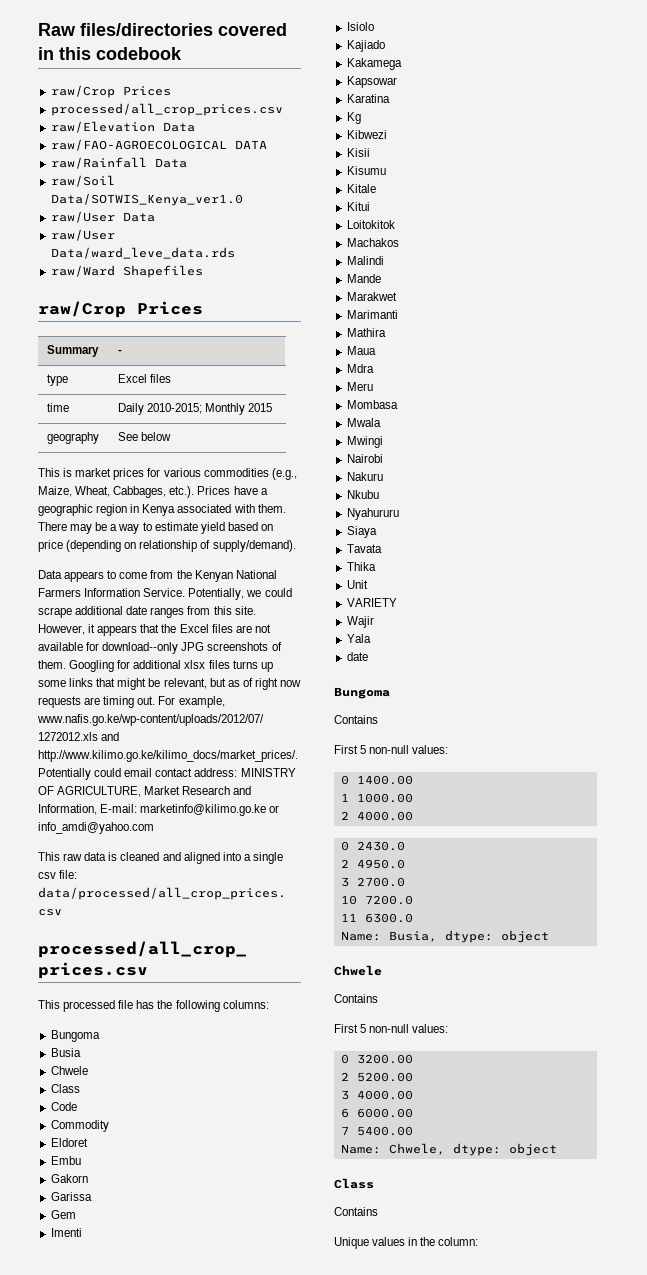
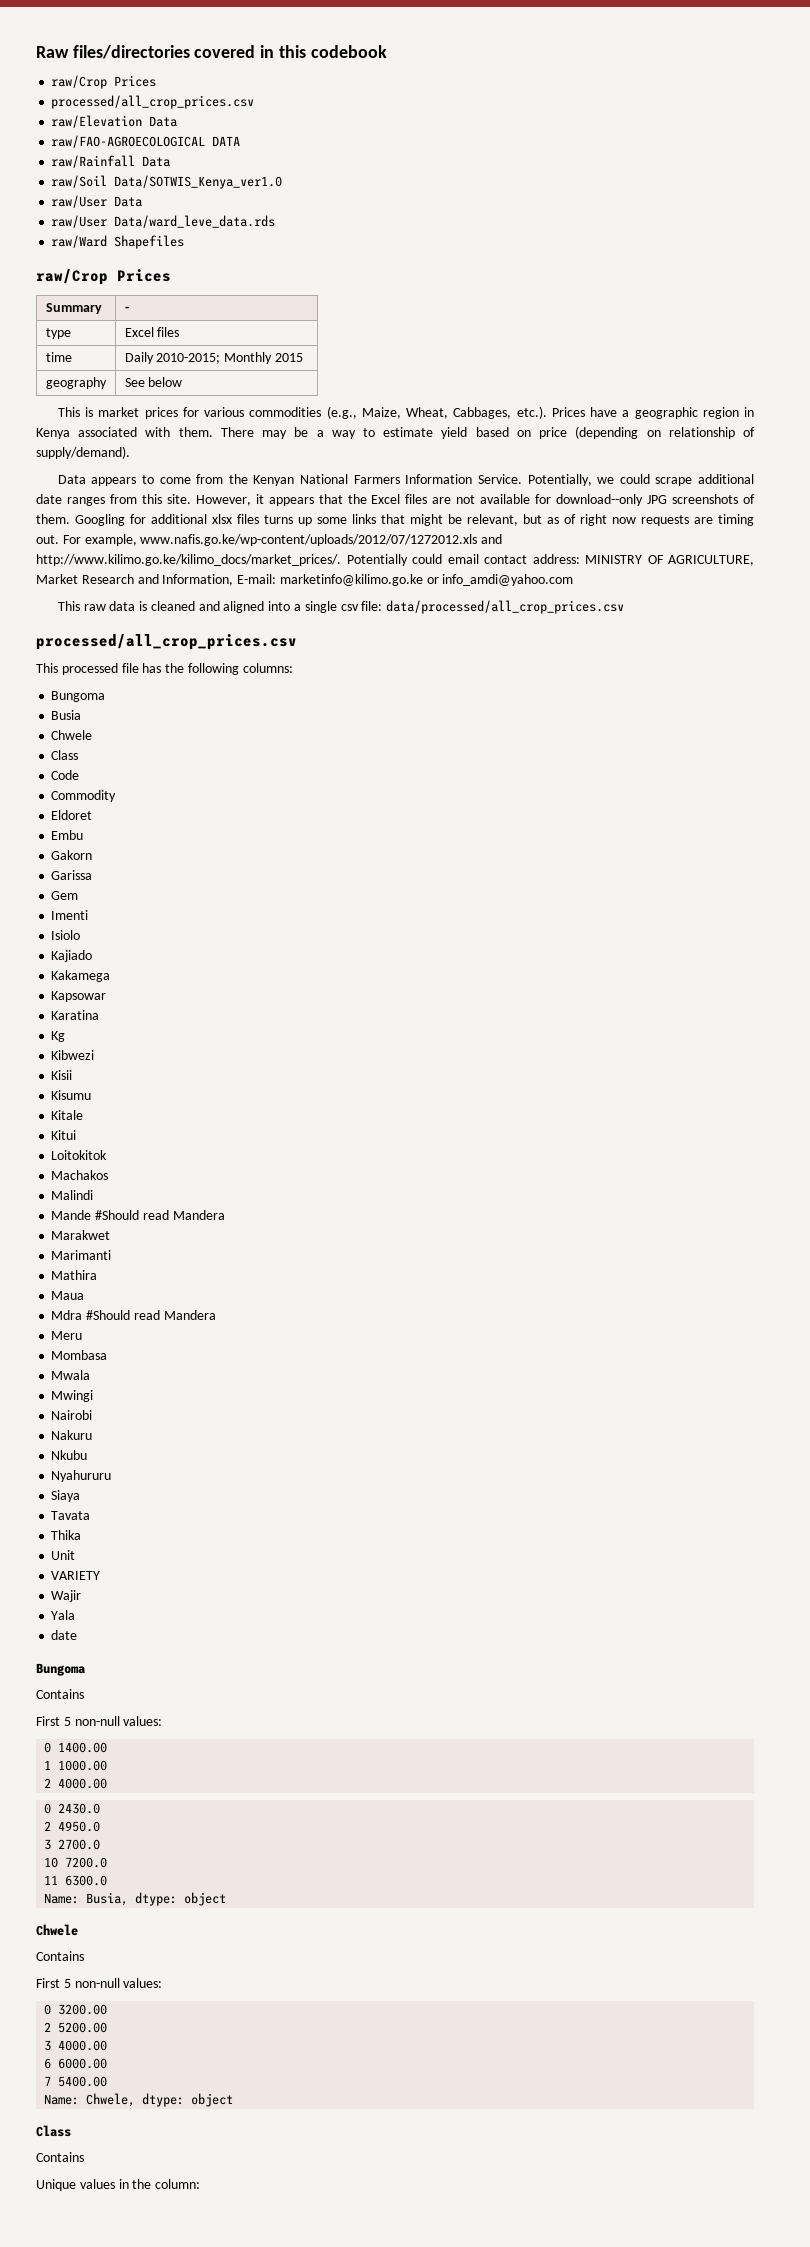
(381, 278) none -> [95,1210,225,1220] #Should read Mandera
(374, 368) none -> [86,1310,216,1320] #Should read Mandera

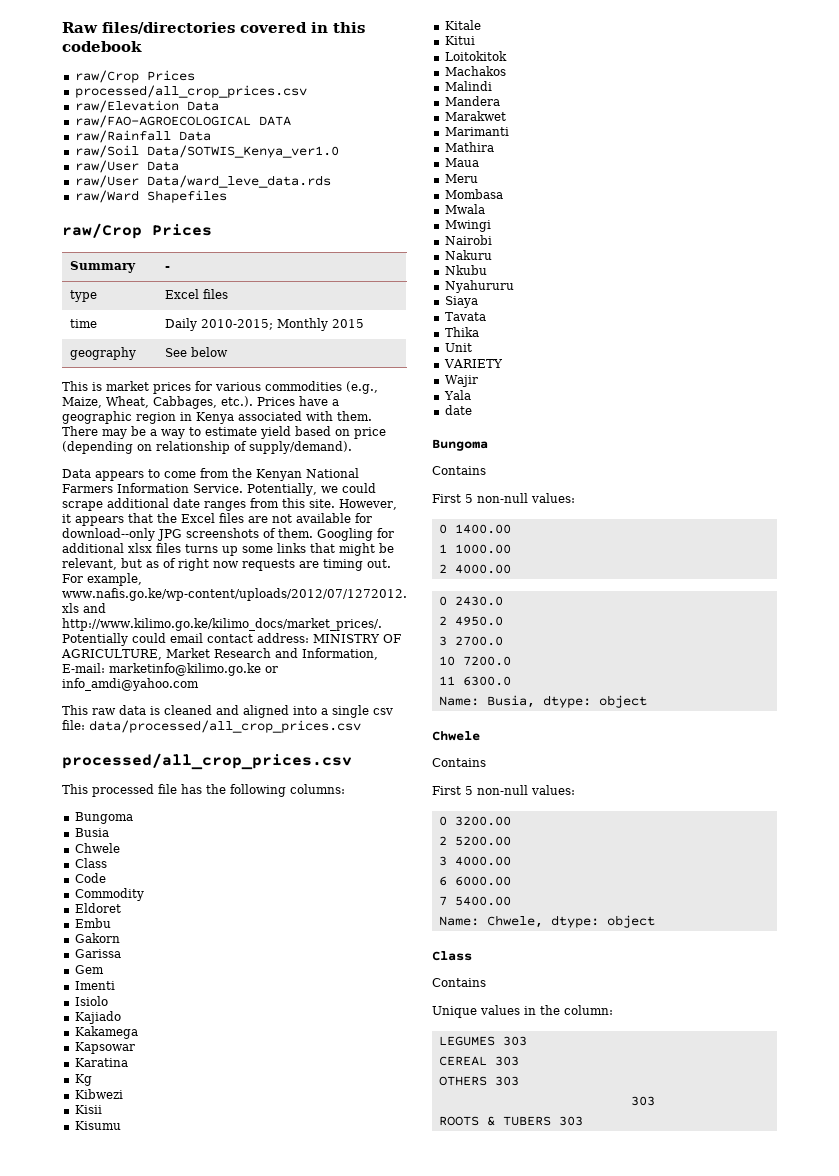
[51,1210,169,1220] Mande #Should read -> (492, 86) none
[51,1310,216,1320] // Mdra #Should read Mandera -> (479, 162) none
(201, 2184) none -> [438,1036,527,1046] [438,1056,519,1066] [438,1076,519,1086] [630,1096,655,1106] [438,1116,583,1126] // LEGUMES 303 // CEREAL 303 // OTHERS 303 // 303 // ROOTS & TUBERS 303

